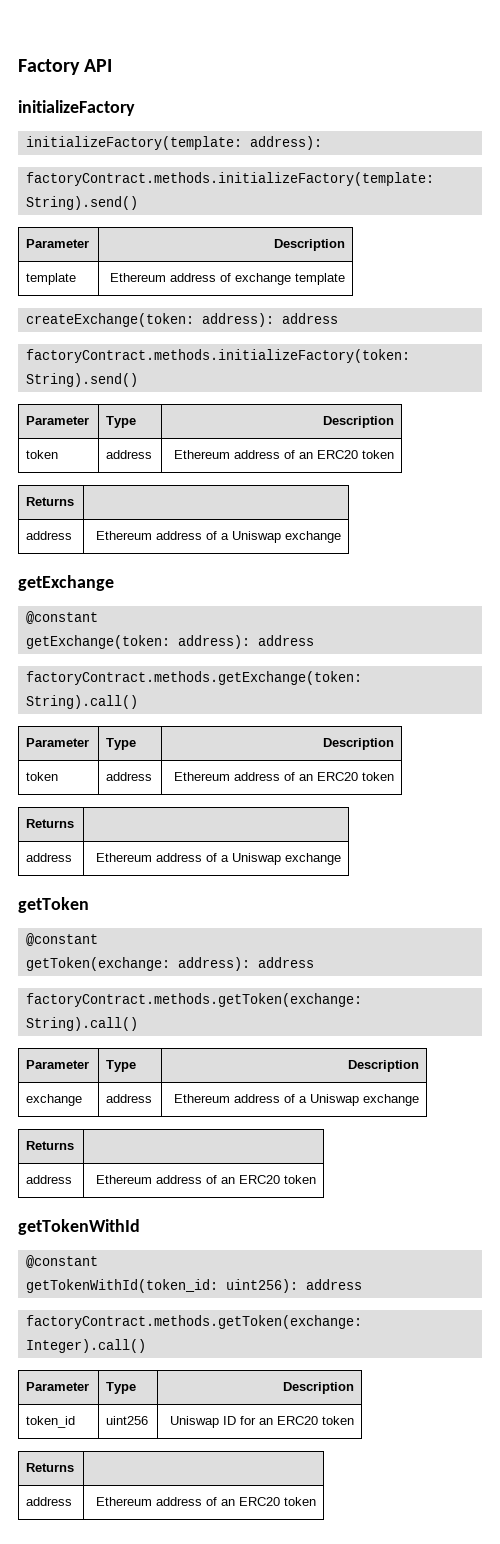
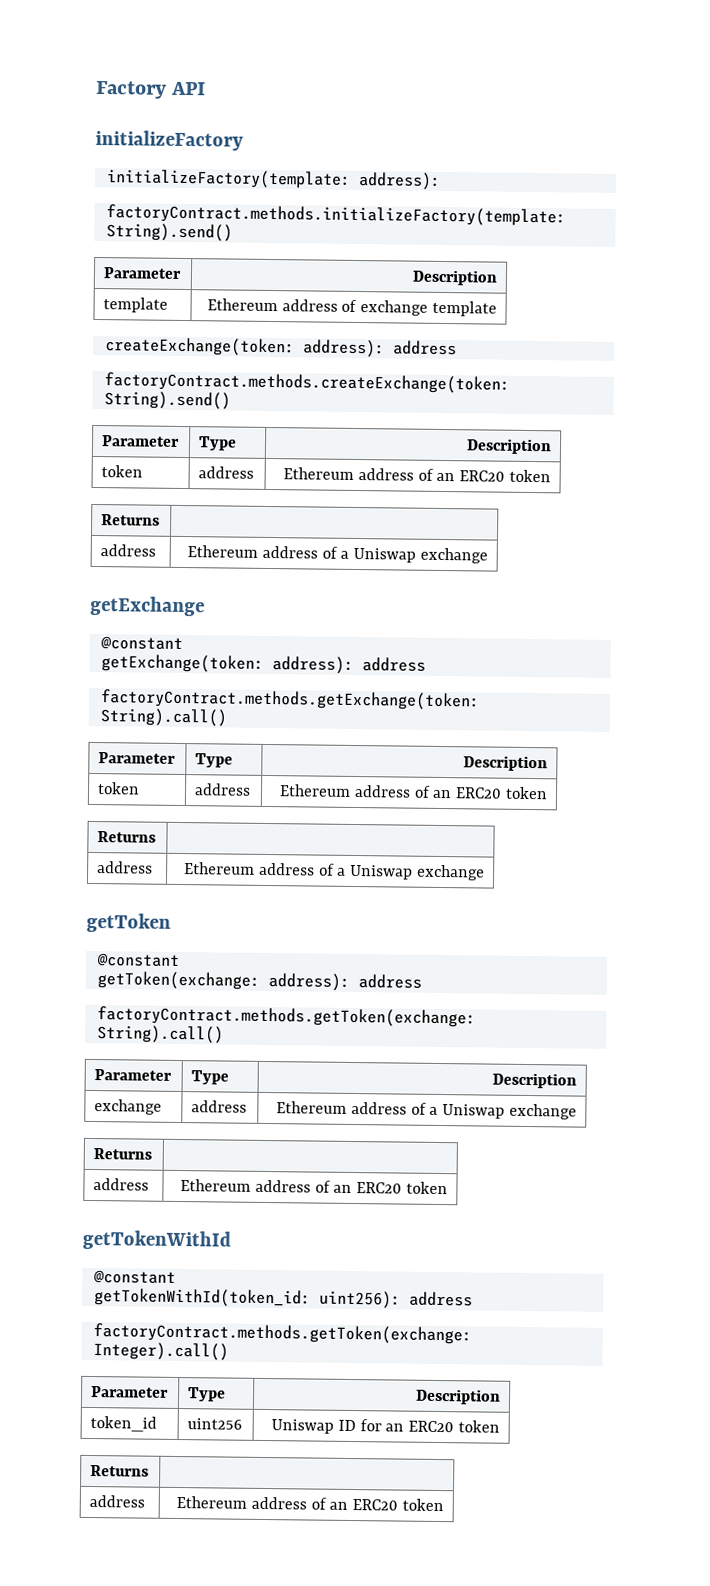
[25,349,410,363] factoryContract.methods.initializeFactory(token: -> [103,372,510,394] factoryContract.methods.createExchange(token:

